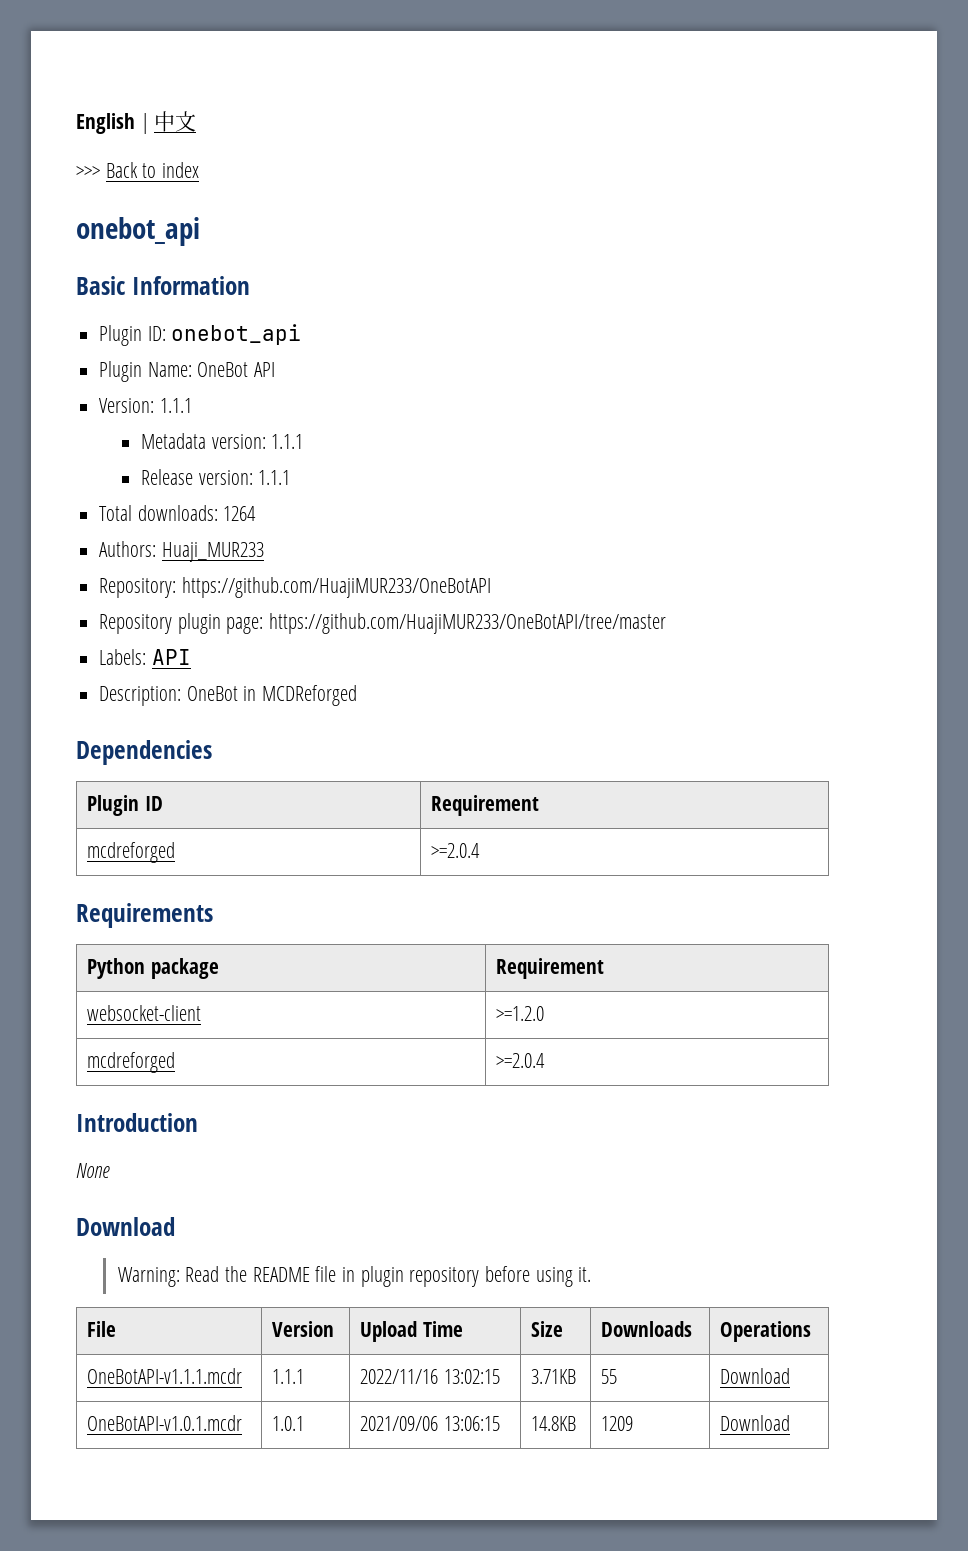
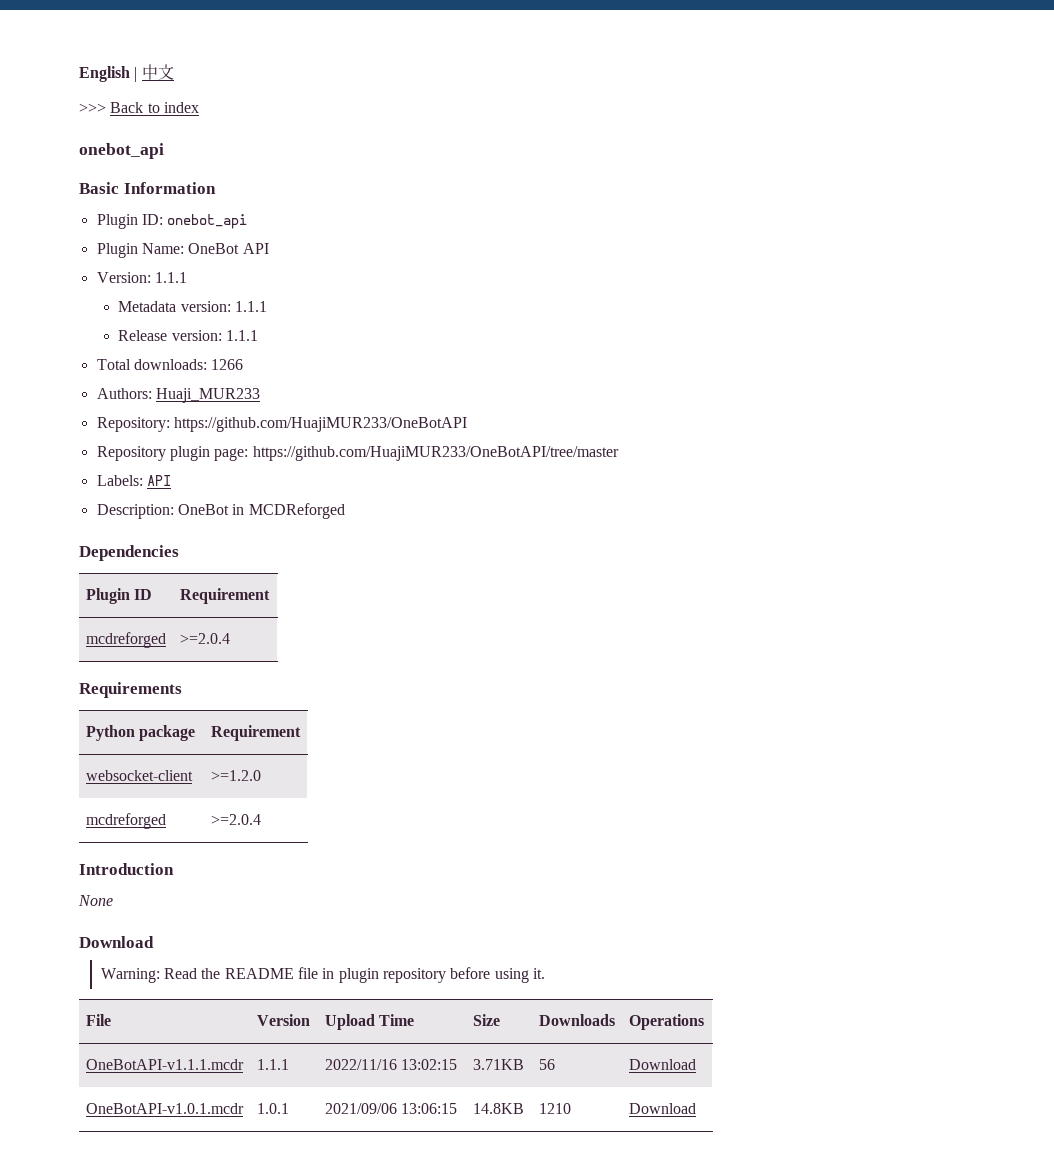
[223,506,257,521] 1264 -> [211,359,244,370] 1266
[601,1369,618,1384] 55 -> [538,1059,555,1070] 56
[601,1416,634,1431] 1209 -> [538,1103,571,1114] 1210

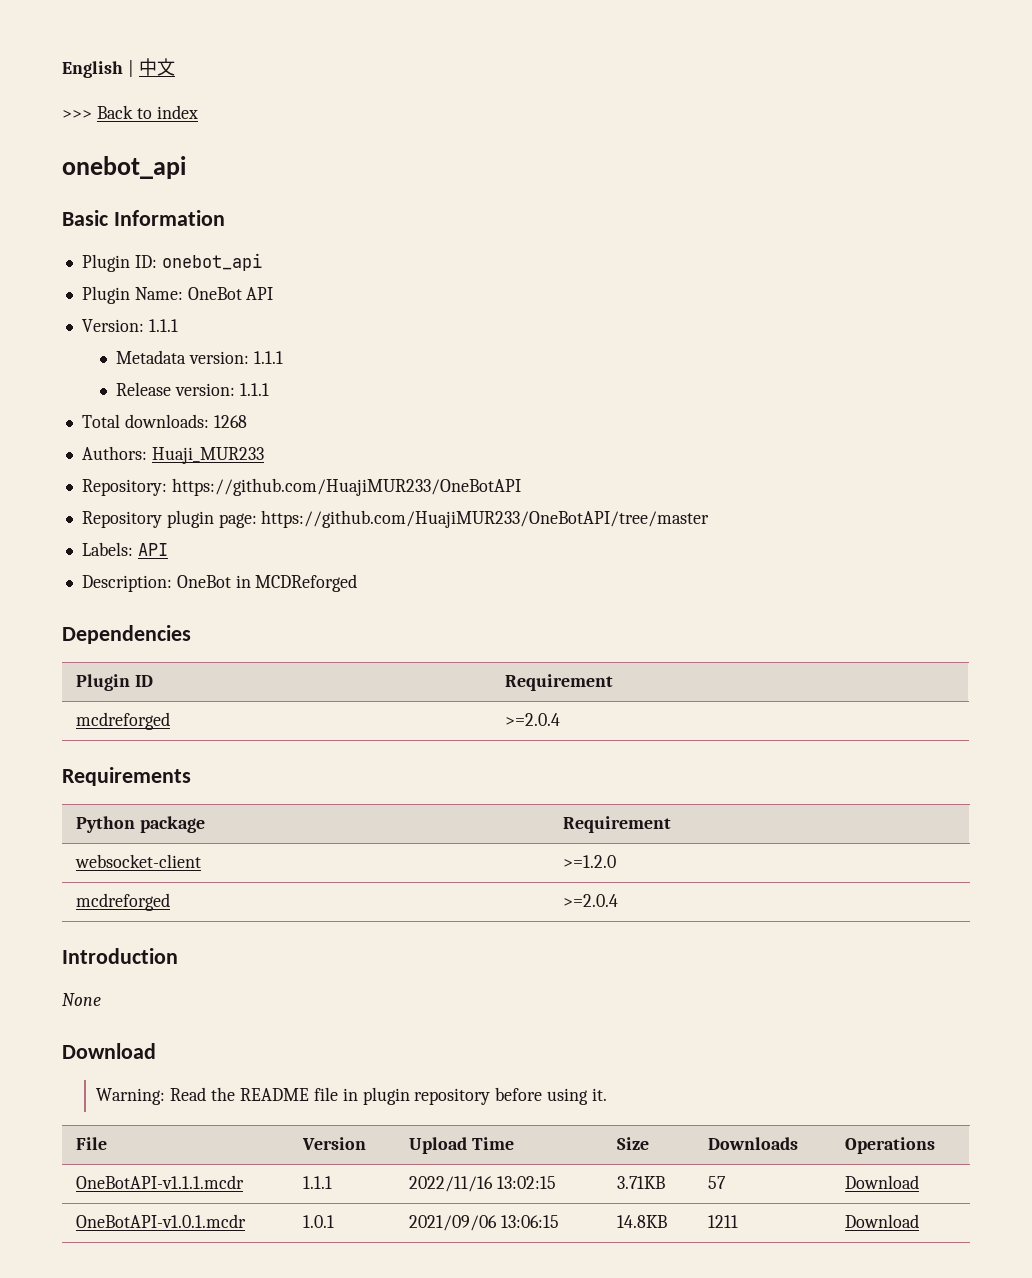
[211,359,244,370] 1266 -> [213,415,247,428] 1268
[538,1059,555,1070] 56 -> [708,1176,727,1189] 57
[538,1103,571,1114] 1210 -> [708,1215,739,1228] 1211

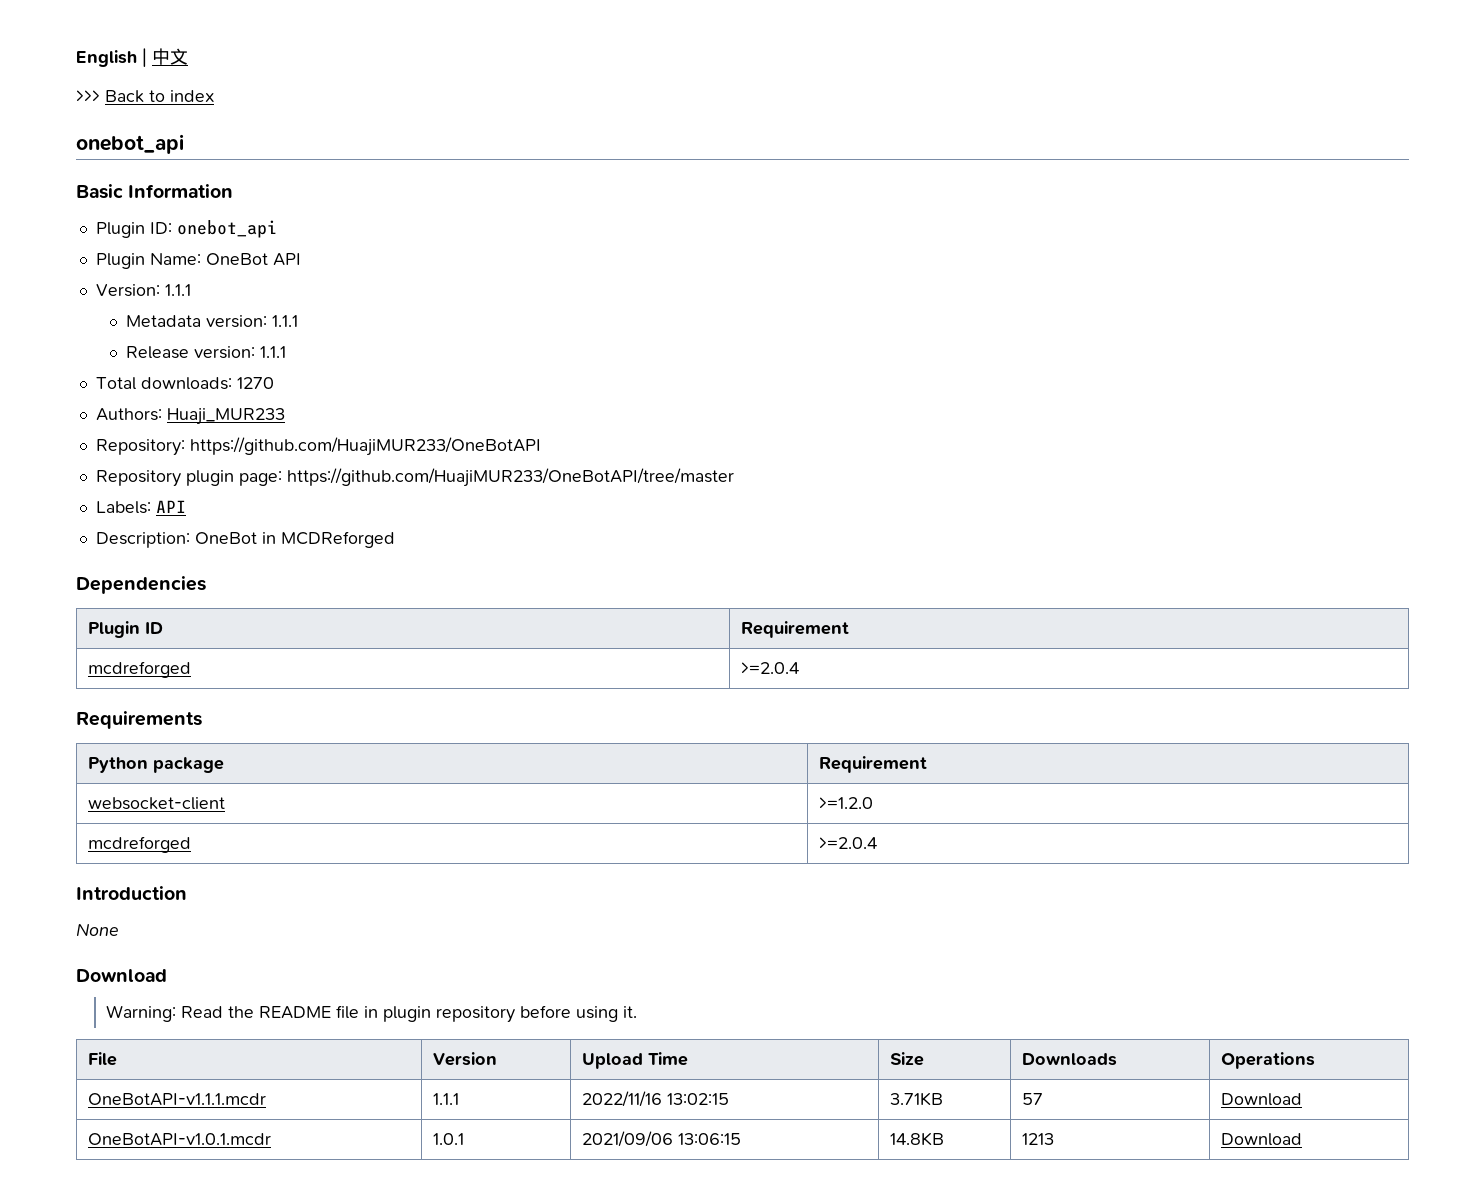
[213,415,247,428] 1268 -> [236,377,274,389] 1270
[708,1215,739,1228] 1211 -> [1022,1133,1055,1145] 1213

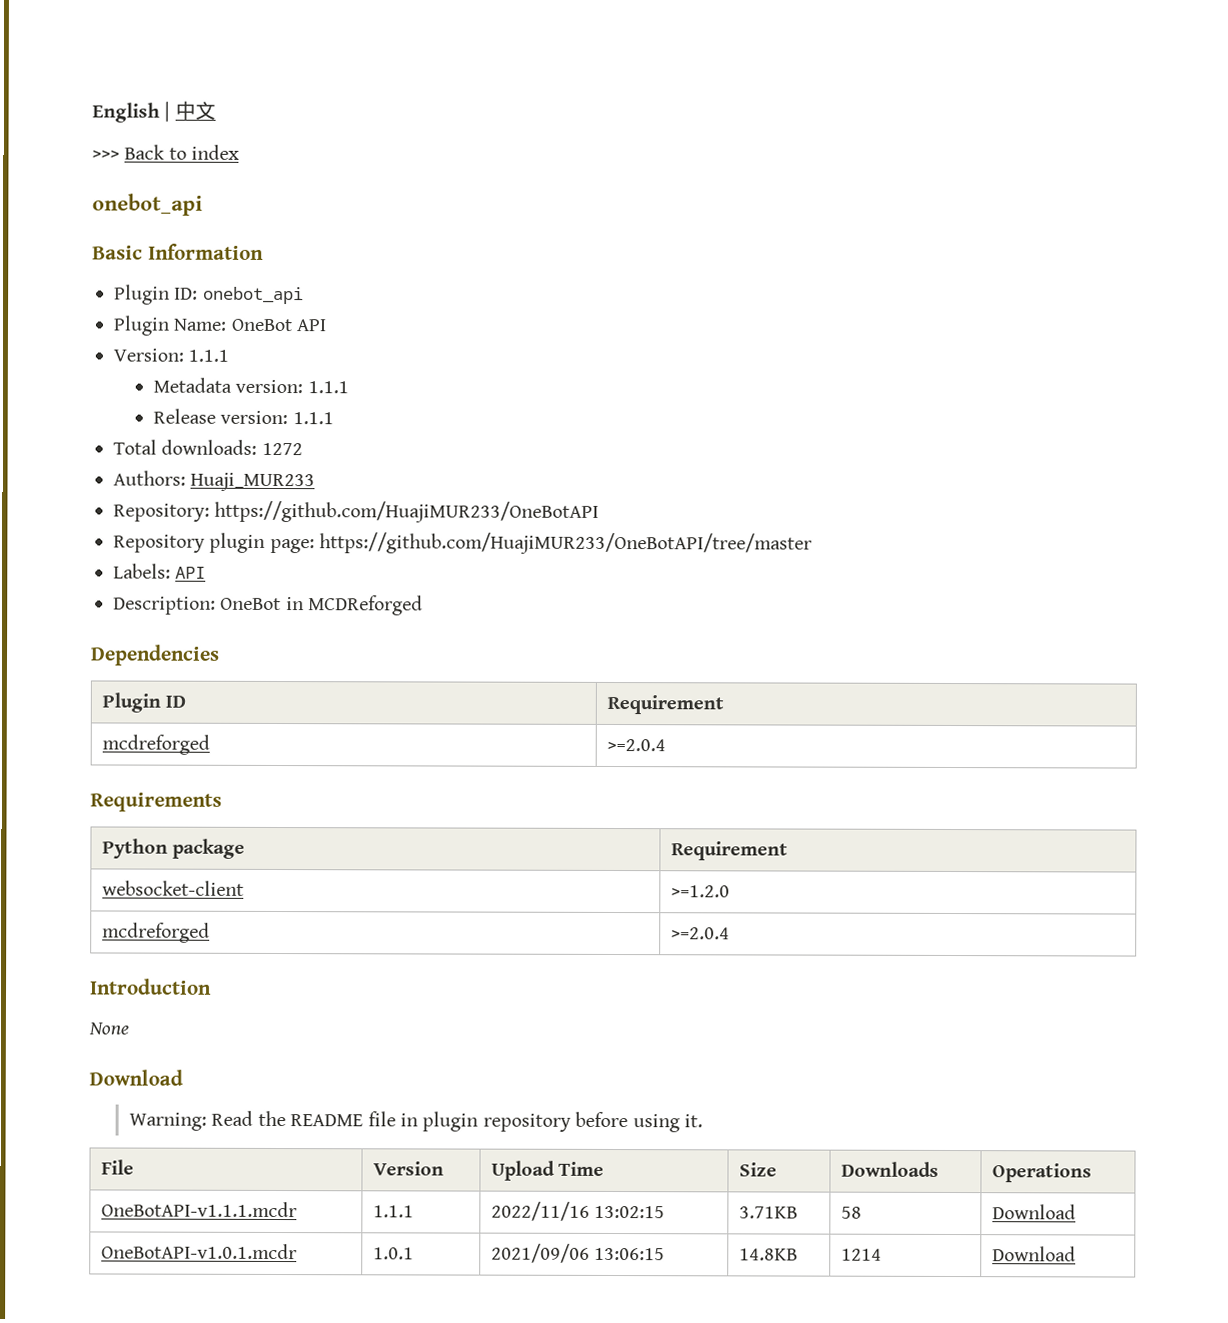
[236,377,274,389] 1270 -> [261,442,303,456] 1272
[1022,1093,1044,1105] 57 -> [840,1206,862,1219] 58
[1022,1133,1055,1145] 1213 -> [840,1248,882,1261] 1214

